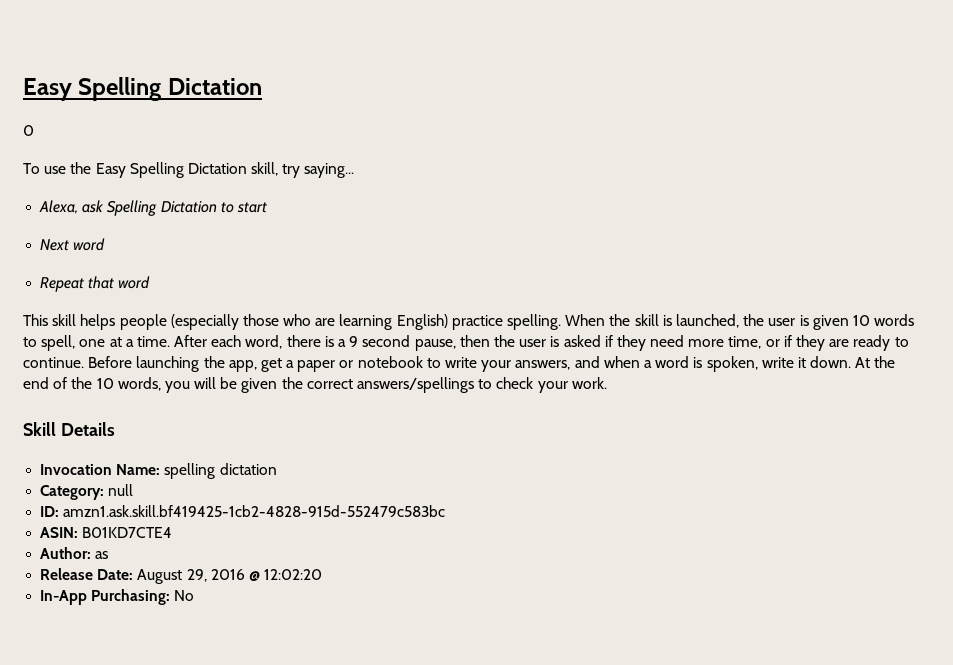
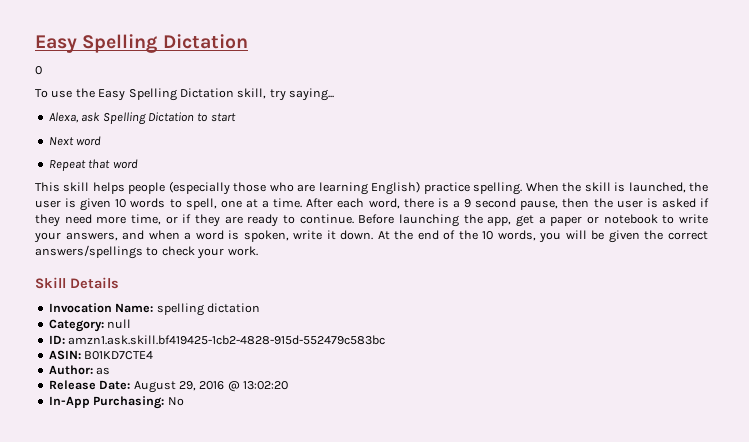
[264,569,323,580] 12:02:20 -> [243,381,288,390] 13:02:20

